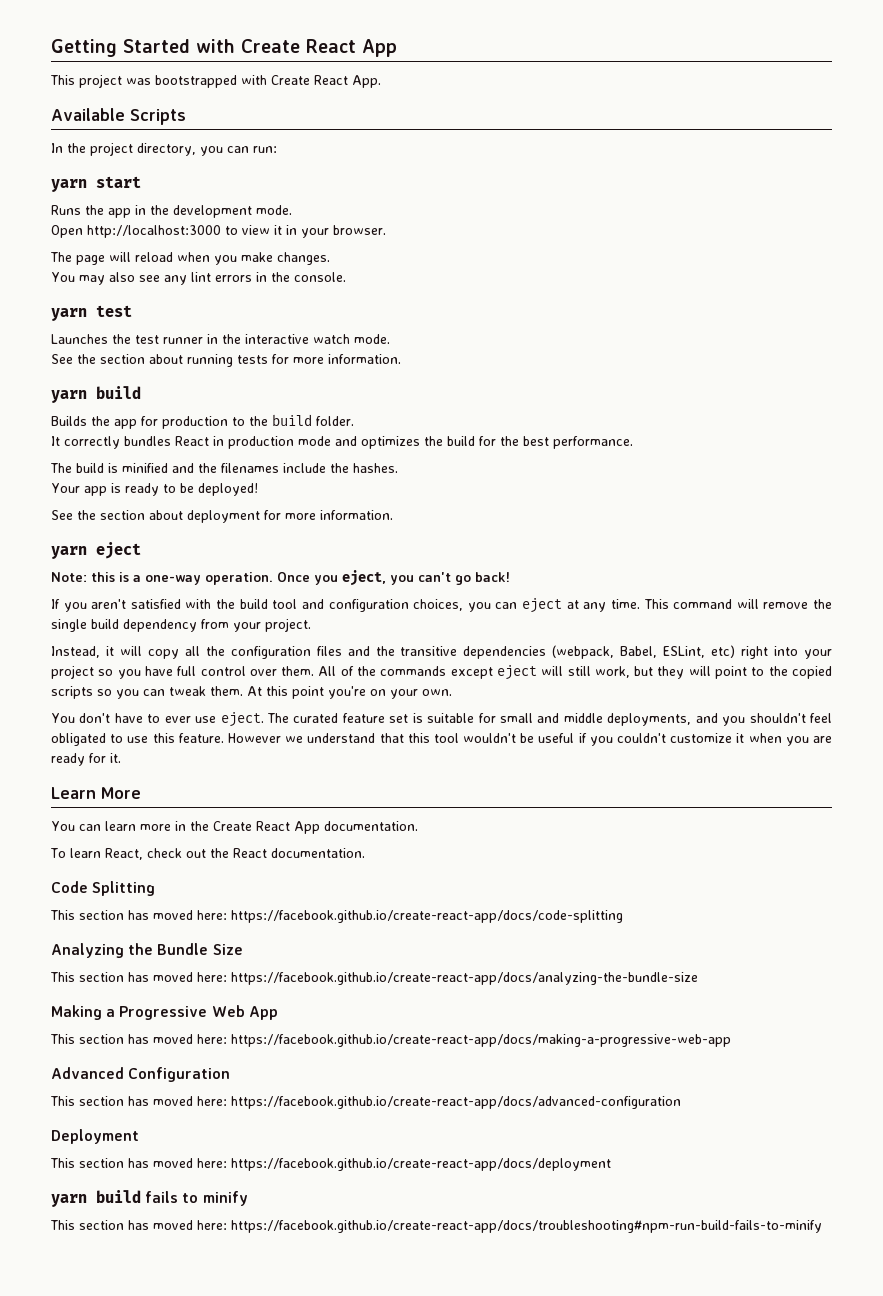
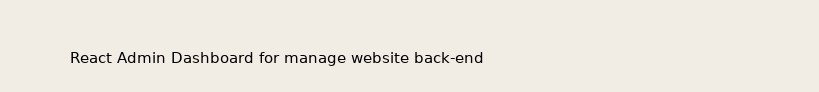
[51,39,397,57] [50,74,381,88] [51,108,186,125] [51,142,277,156] [51,176,141,192] [51,205,292,218] [51,225,386,238] [50,252,330,265] [51,272,346,285] [51,305,132,321] [51,334,390,344] [51,354,401,367] [51,386,141,403] [51,414,354,429] [51,436,633,449] [50,463,398,473] [51,483,258,496] [51,510,393,523] [51,542,141,559] [51,570,510,586] [51,598,832,613] [51,618,311,632] [51,645,833,659] [51,665,833,680] [51,686,452,699] [51,712,833,727] [51,733,832,746] [51,753,121,766] [51,787,141,799] [51,821,418,834] [50,848,365,860] [51,881,156,896] [50,910,623,923] [51,943,243,958] [50,972,698,985] [51,1005,278,1020] [50,1034,731,1047] [51,1067,231,1082] [50,1096,681,1109] [51,1129,139,1144] [50,1158,611,1171] [51,1190,248,1207] [50,1220,822,1233] Getting Started with Create React App // This project was bootstrapped with Create React App. // Available Scripts // In the project directory, you can run: // yarn start // Runs the app in the development mode. // Open http://localhost:3000 to view it in your browser. // The page will reload when you make changes. // You may also see any lint errors in the console. // yarn test // Launches the test runner in the interactive watch mode. // See the section about running tests for more information. // yarn build // Builds the app for production to the build folder. // It correctly bundles React in production mode and optimizes the build for the best performance. // The build is minified and the filenames include the hashes. // Your app is ready to be deployed! // See the section about deployment for more information. // yarn eject // Note: this is a one-way operation. Once you eject, you can't go back! // If you aren't satisfied with the build tool and configuration choices, you can eject at any time. This command will remove the single build dependency from your project. // Instead, it will copy all the configuration files and the transitive dependencies (webpack, Babel, ESLint, etc) right into your project so you have full control over them. All of the commands except eject will still work, but they will point to the copied scripts so you can tweak them. At this point you're on your own. // You don't have to ever use eject. The curated feature set is suitable for small and middle deployments, and you shouldn't feel obligated to use this feature. However we understand that this tool wouldn't be useful if you couldn't customize it when you are ready for it. // Learn More // You can learn more in the Create React App documentation. // To learn React, check out the React documentation. // Code Splitting // This section has moved here: https://facebook.github.io/create-react-app/docs/code-splitting // Analyzing the Bundle Size // This section has moved here: https://facebook.github.io/create-react-app/docs/analyzing-the-bundle-size // Making a Progressive Web App // This section has moved here: https://facebook.github.io/create-react-app/docs/making-a-progressive-web-app // Advanced Configuration // This section has moved here: https://facebook.github.io/create-react-app/docs/advanced-configuration // Deployment // This section has moved here: https://facebook.github.io/create-react-app/docs/deployment // yarn build fails to minify // This section has moved here: https://facebook.github.io/create-react-app/docs/troubleshooting#npm-run-build-fails-to-minify -> [70,52,484,66] React Admin Dashboard for manage website back-end

